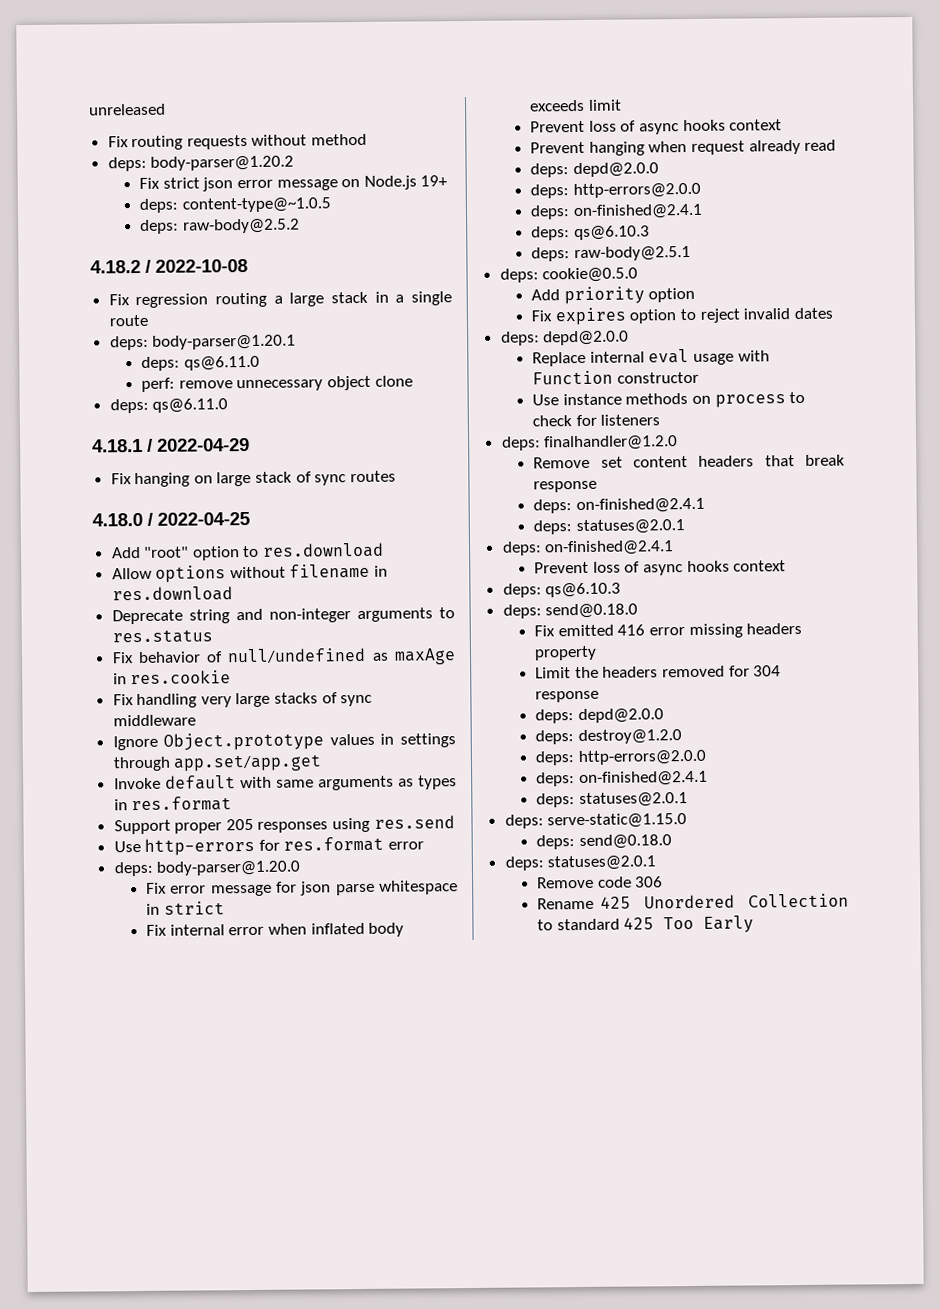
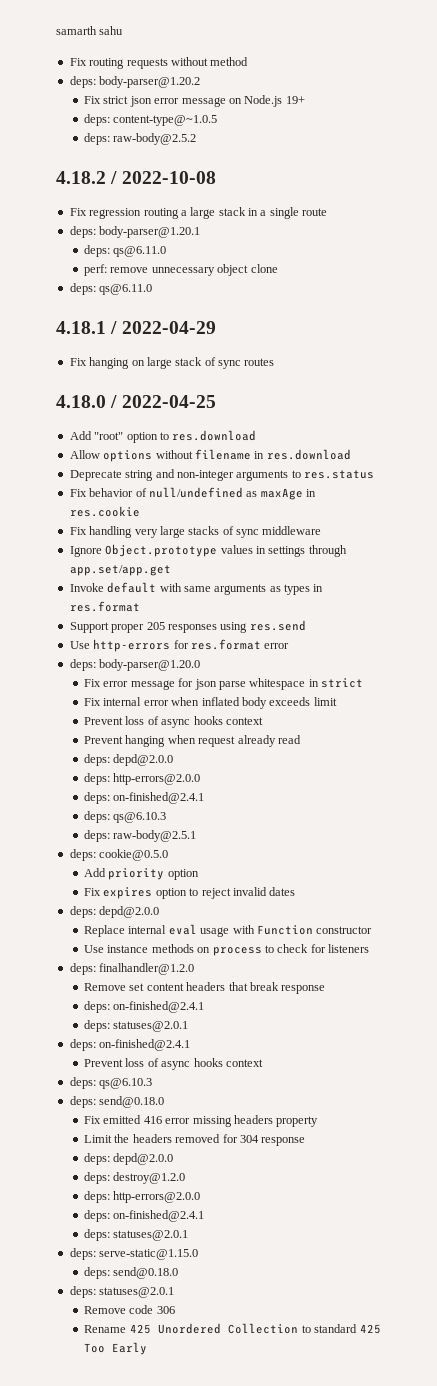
[88,103,166,116] unreleased -> [56,26,124,35] samarth sahu

